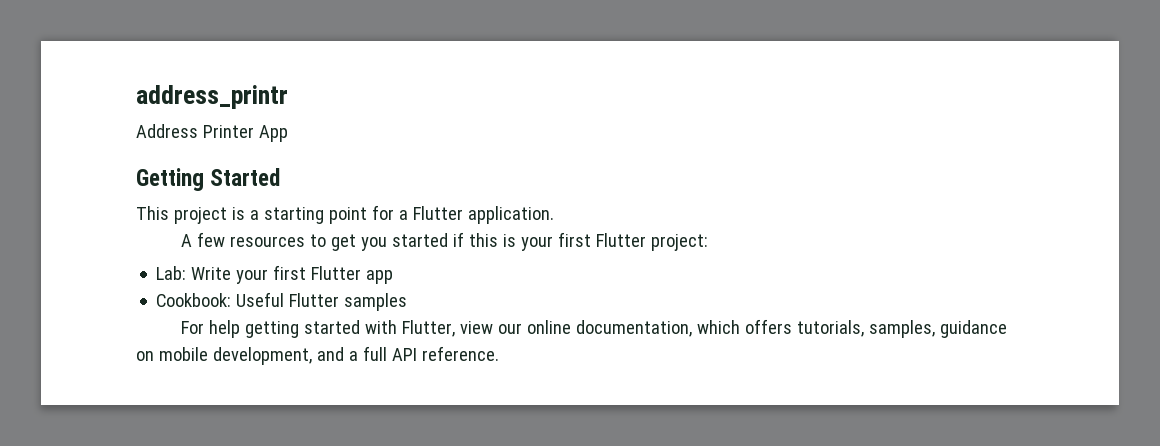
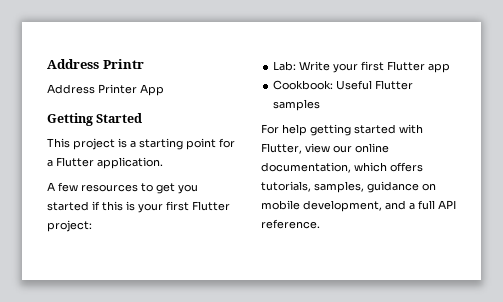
[136,85,288,109] address_printr -> [47,59,144,69] Address Printr

